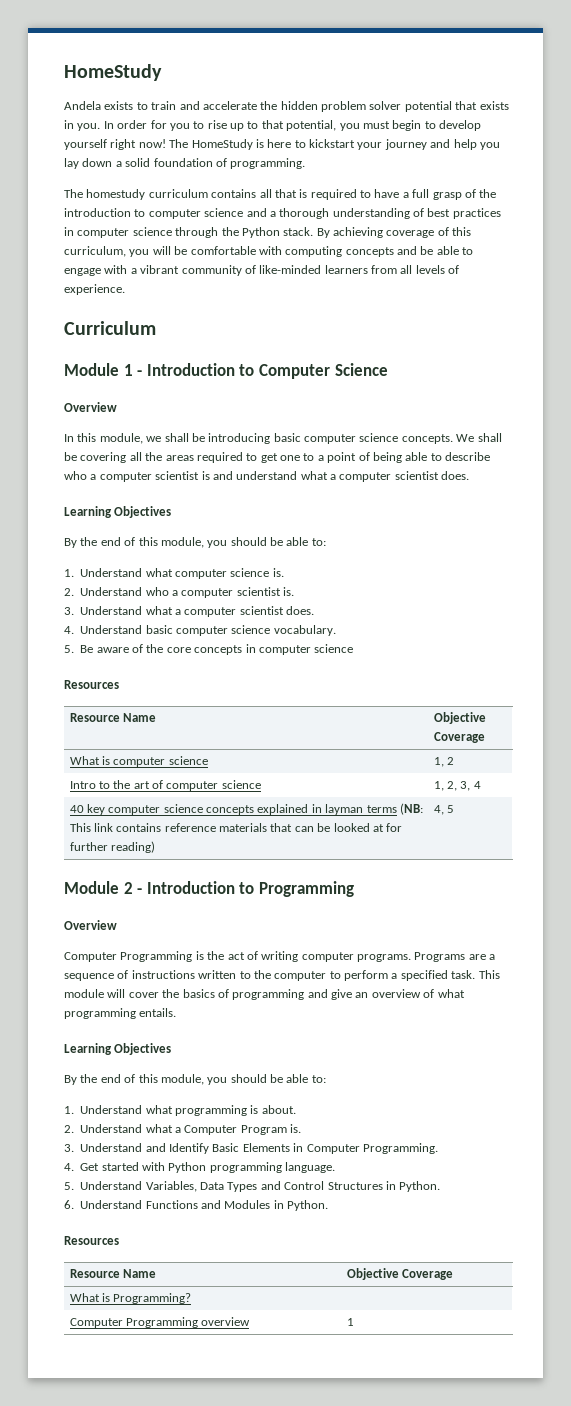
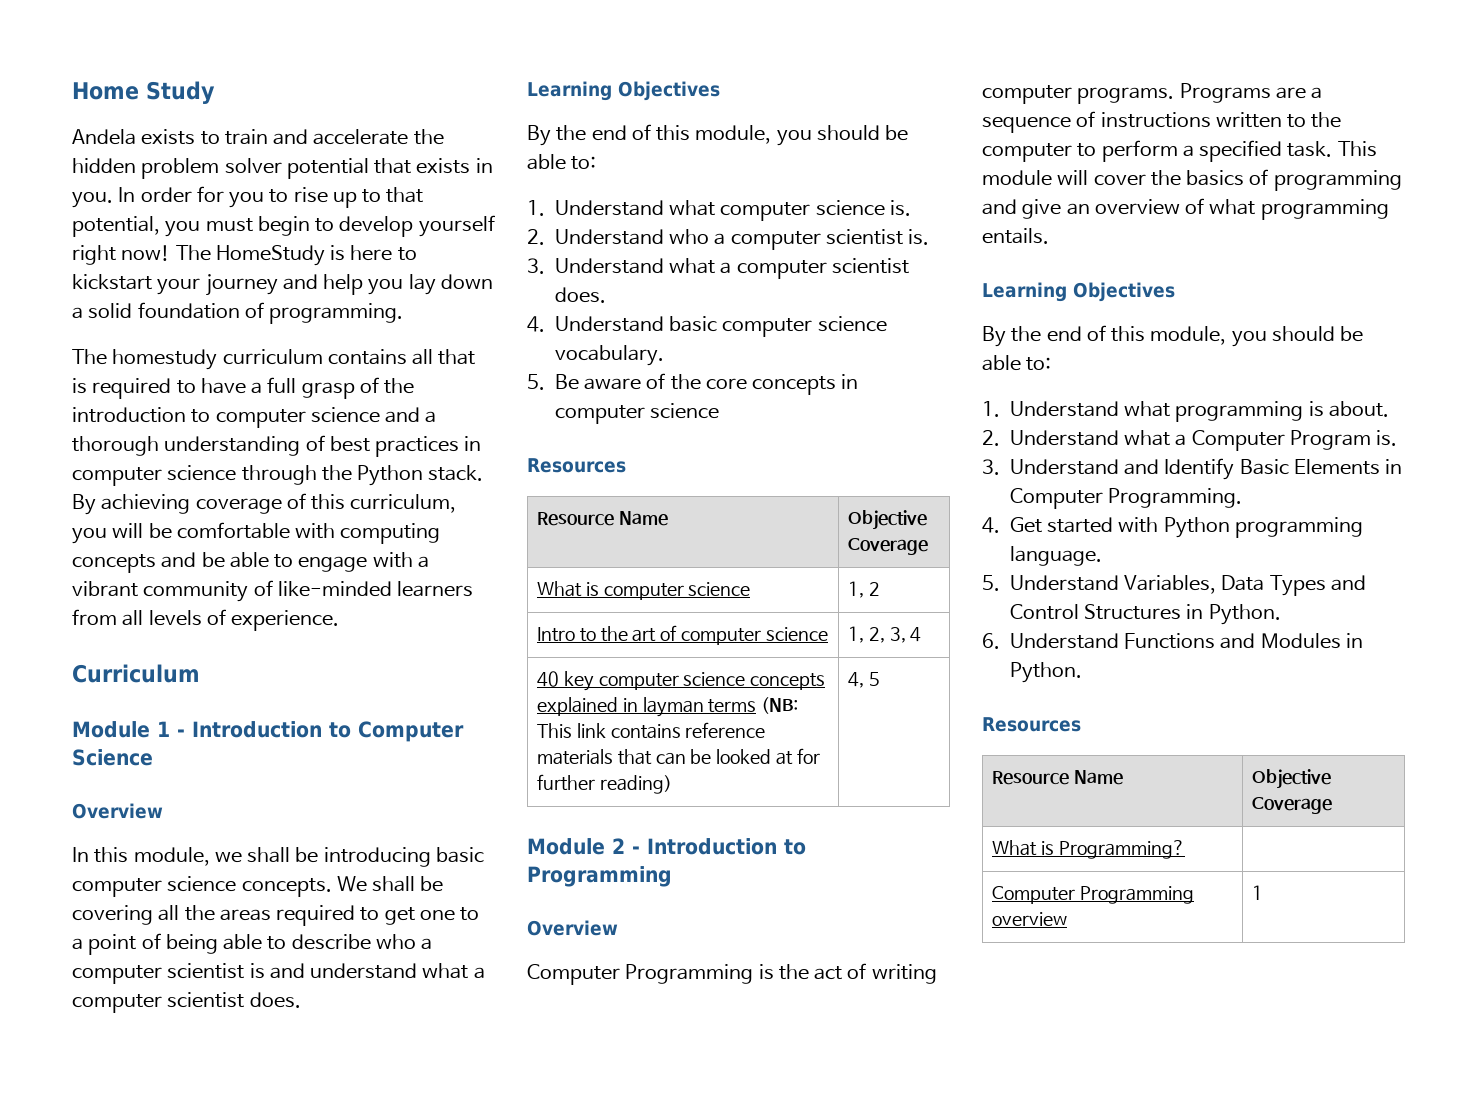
[64,64,162,81] HomeStudy -> [72,81,215,104] Home Study

